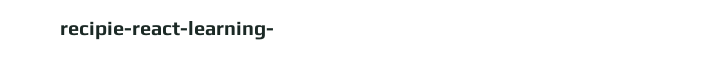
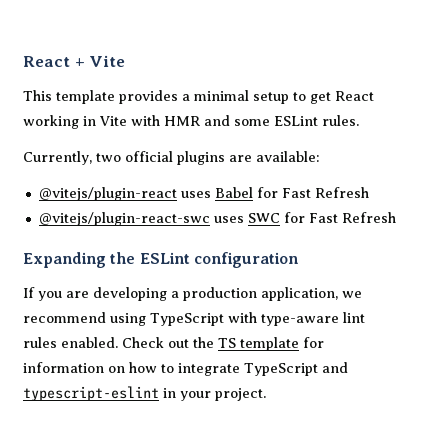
[60,21,274,40] recipie-react-learning- -> [23,55,126,67] [23,90,374,104] [23,115,359,129] [23,151,320,165] [38,187,369,201] [38,212,396,226] [23,252,299,268] [23,287,362,301] [23,312,365,326] [23,337,324,351] [23,362,348,376] [23,386,266,401] React + Vite // This template provides a minimal setup to get React working in Vite with HMR and some ESLint rules. // Currently, two official plugins are available: // @vitejs/plugin-react uses Babel for Fast Refresh // @vitejs/plugin-react-swc uses SWC for Fast Refresh // Expanding the ESLint configuration // If you are developing a production application, we recommend using TypeScript with type-aware lint rules enabled. Check out the TS template for information on how to integrate TypeScript and typescript-eslint in your project.

